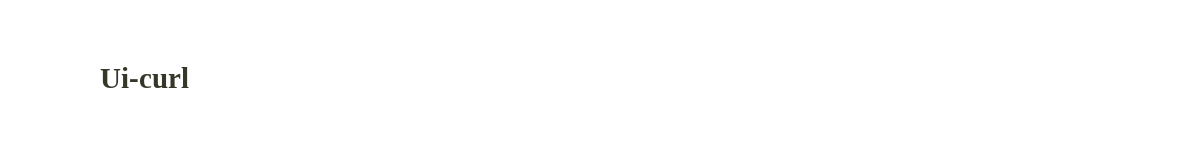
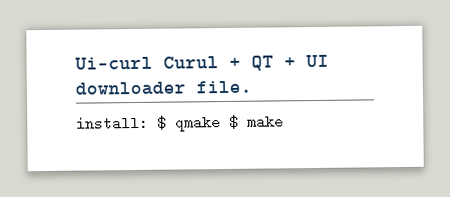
(189, 77) none -> [163,54,329,71] [75,80,252,96] [76,114,284,132] Curul + QT + UI downloader file. // install: $ qmake $ make

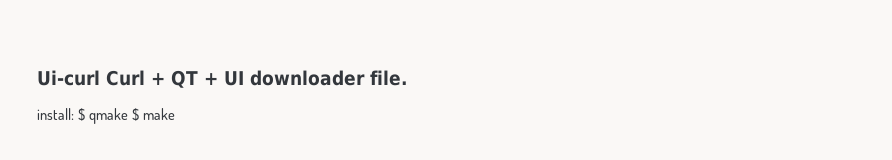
[163,56,219,69] Curul -> [106,70,145,86] Curl

